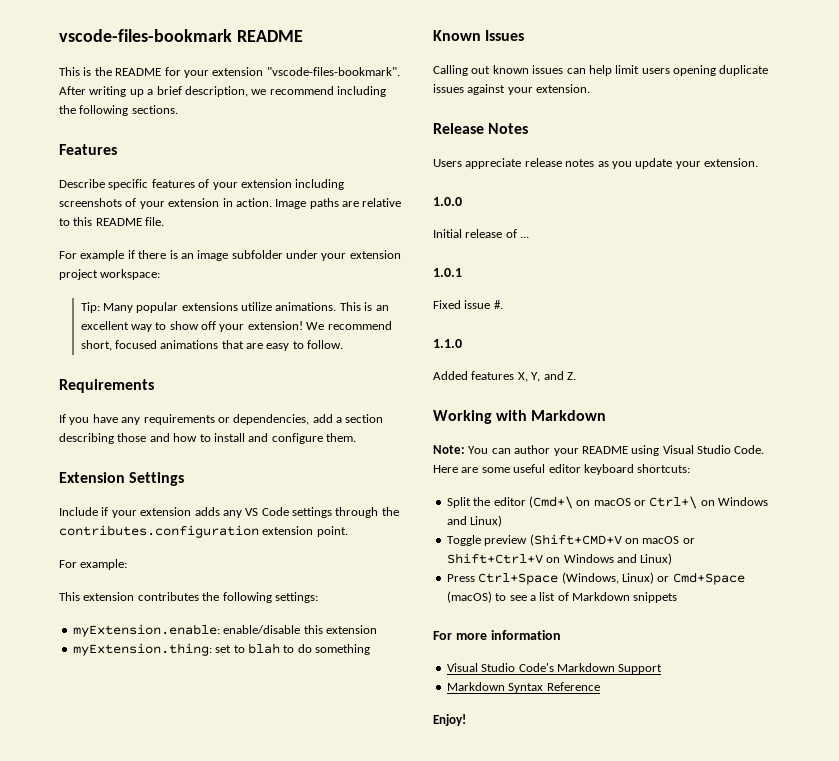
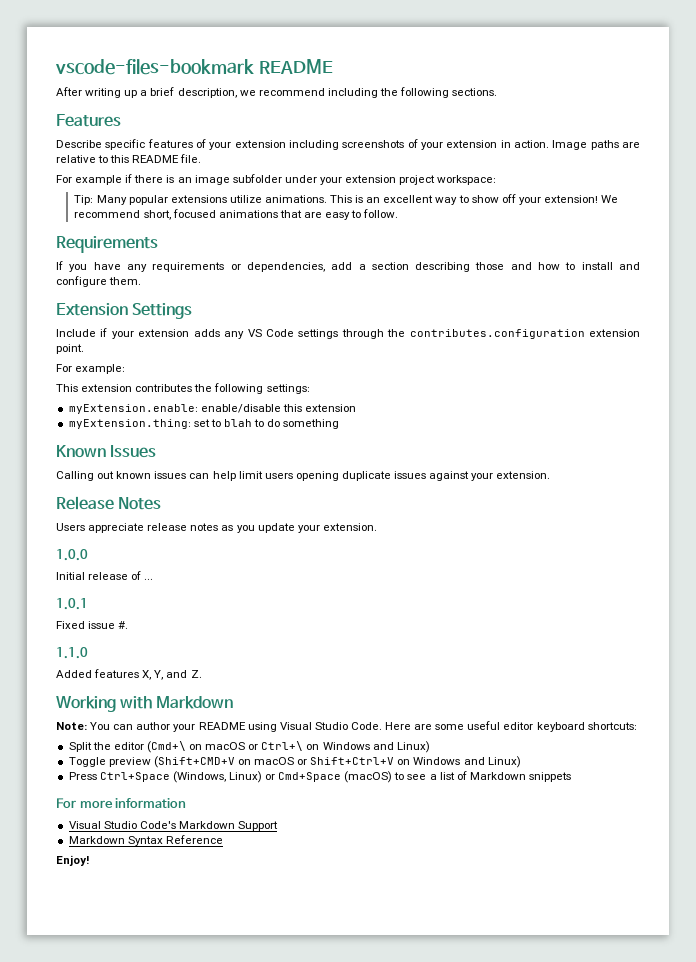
[59,67,400,78] This is the README for your extension "vscode-files-bookmark". -> (333, 66) none

